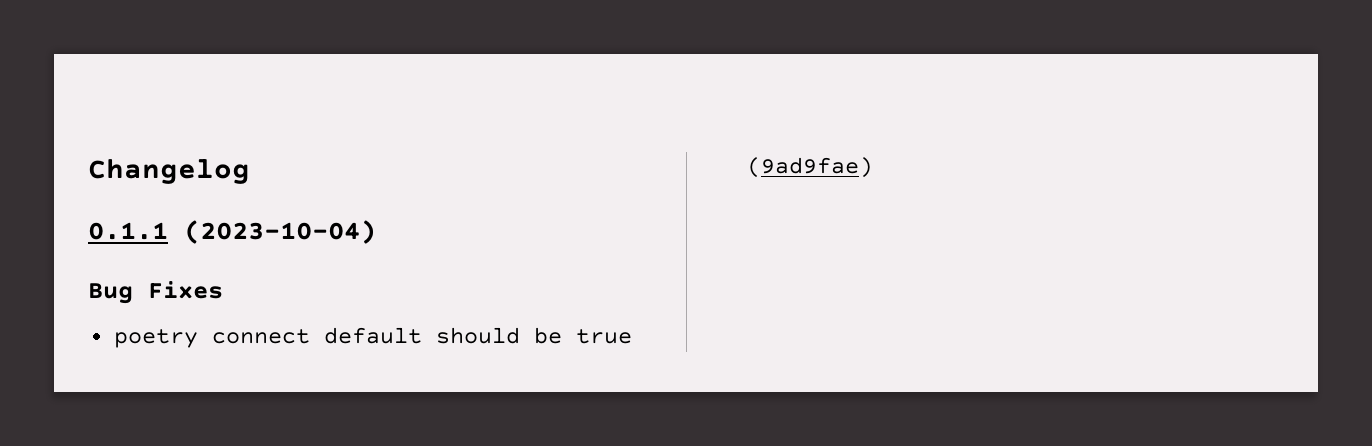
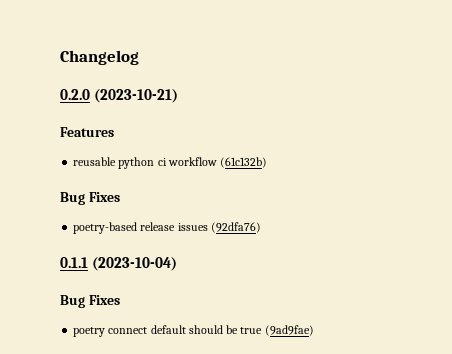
(250, 171) none -> [60,89,179,103] [60,127,114,137] [73,157,268,169] [60,192,120,205] [73,222,261,234] // 0.2.0 (2023-10-21) // Features // reusable python ci workflow (61c132b) // Bug Fixes // poetry-based release issues (92dfa76)

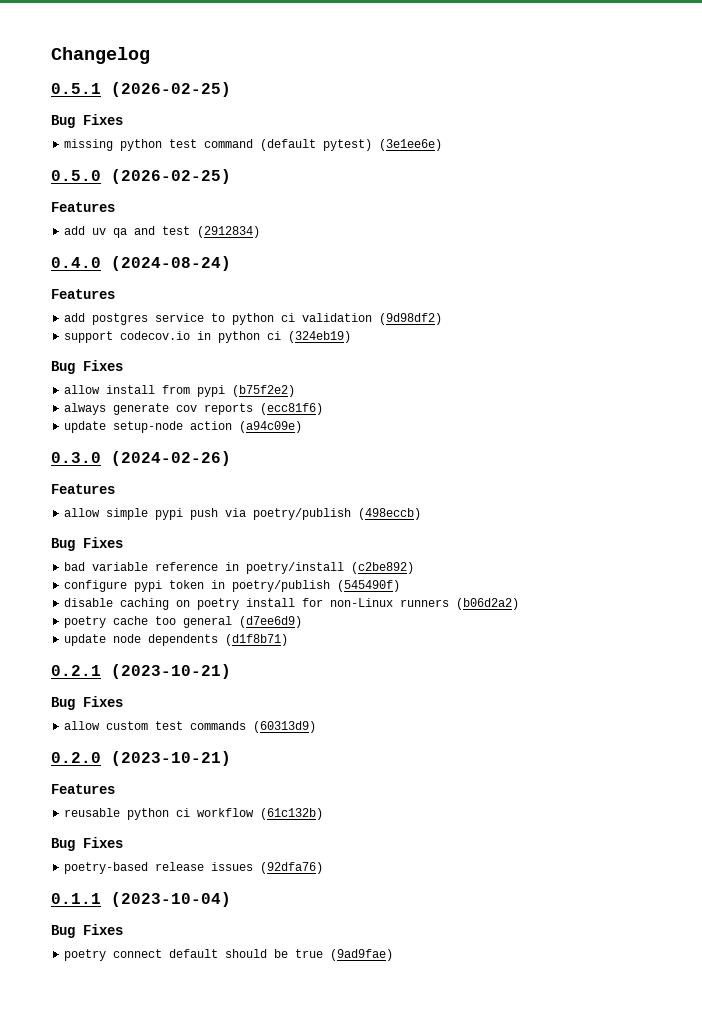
(139, 57) none -> [51,82,231,97] [51,114,123,128] [64,139,443,151] [51,169,231,184] [51,202,115,212] [64,226,261,238] [51,256,231,271] [51,289,115,299] [64,313,443,325] [64,331,352,343] [51,360,123,374] [64,385,296,397] [64,403,324,415] [64,421,303,433] [51,451,231,466] [51,484,115,494] [64,508,422,520] [51,537,123,551] [64,562,415,574] [64,580,401,592] [64,598,520,610] [64,616,303,628] [64,634,289,646] [51,664,231,679] [51,696,123,710] [64,721,317,733] // 0.5.1 (2026-02-25) // Bug Fixes // missing python test command (default pytest) (3e1ee6e) // 0.5.0 (2026-02-25) // Features // add uv qa and test (2912834) // 0.4.0 (2024-08-24) // Features // add postgres service to python ci validation (9d98df2) // support codecov.io in python ci (324eb19) // Bug Fixes // allow install from pypi (b75f2e2) // always generate cov reports (ecc81f6) // update setup-node action (a94c09e) // 0.3.0 (2024-02-26) // Features // allow simple pypi push via poetry/publish (498eccb) // Bug Fixes // bad variable reference in poetry/install (c2be892) // configure pypi token in poetry/publish (545490f) // disable caching on poetry install for non-Linux runners (b06d2a2) // poetry cache too general (d7ee6d9) // update node dependents (d1f8b71) // 0.2.1 (2023-10-21) // Bug Fixes // allow custom test commands (60313d9)

